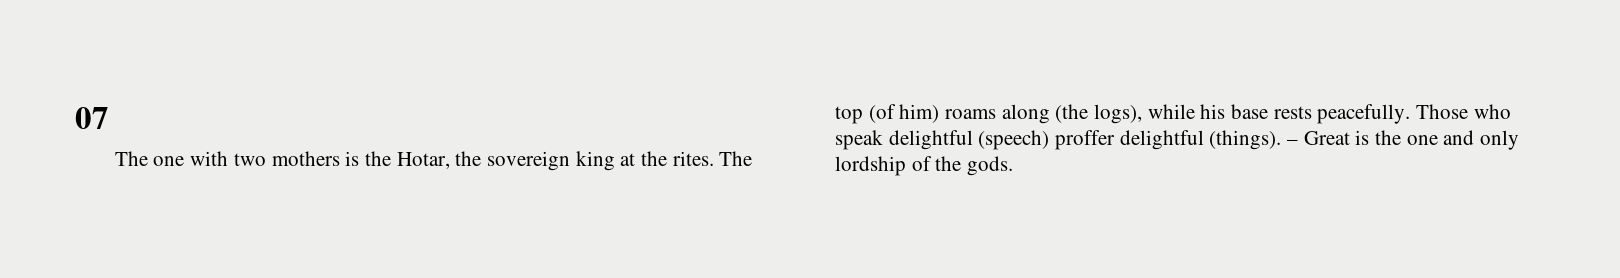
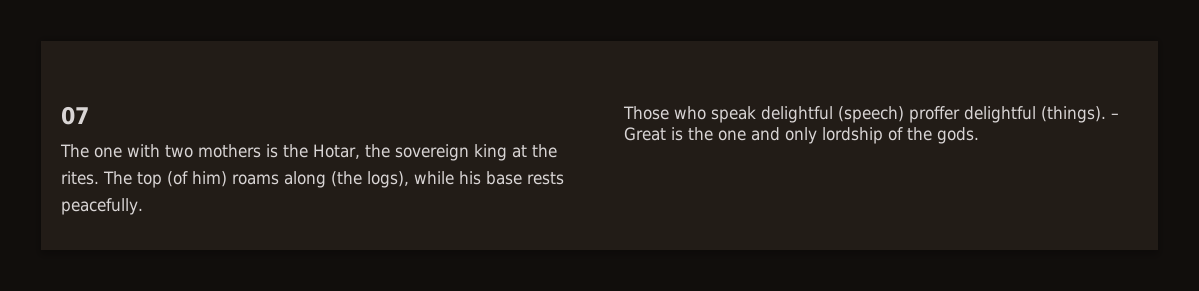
(667, 158) none -> (557, 151) //
(1312, 112) none -> (564, 178) //
(1411, 114) none -> (143, 206) //

